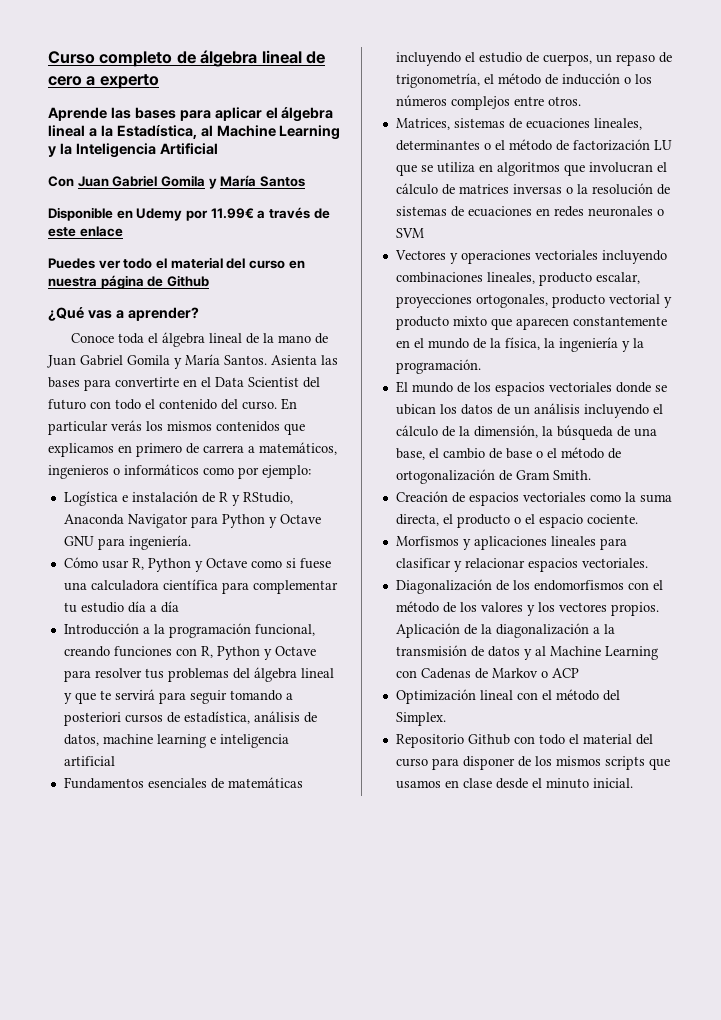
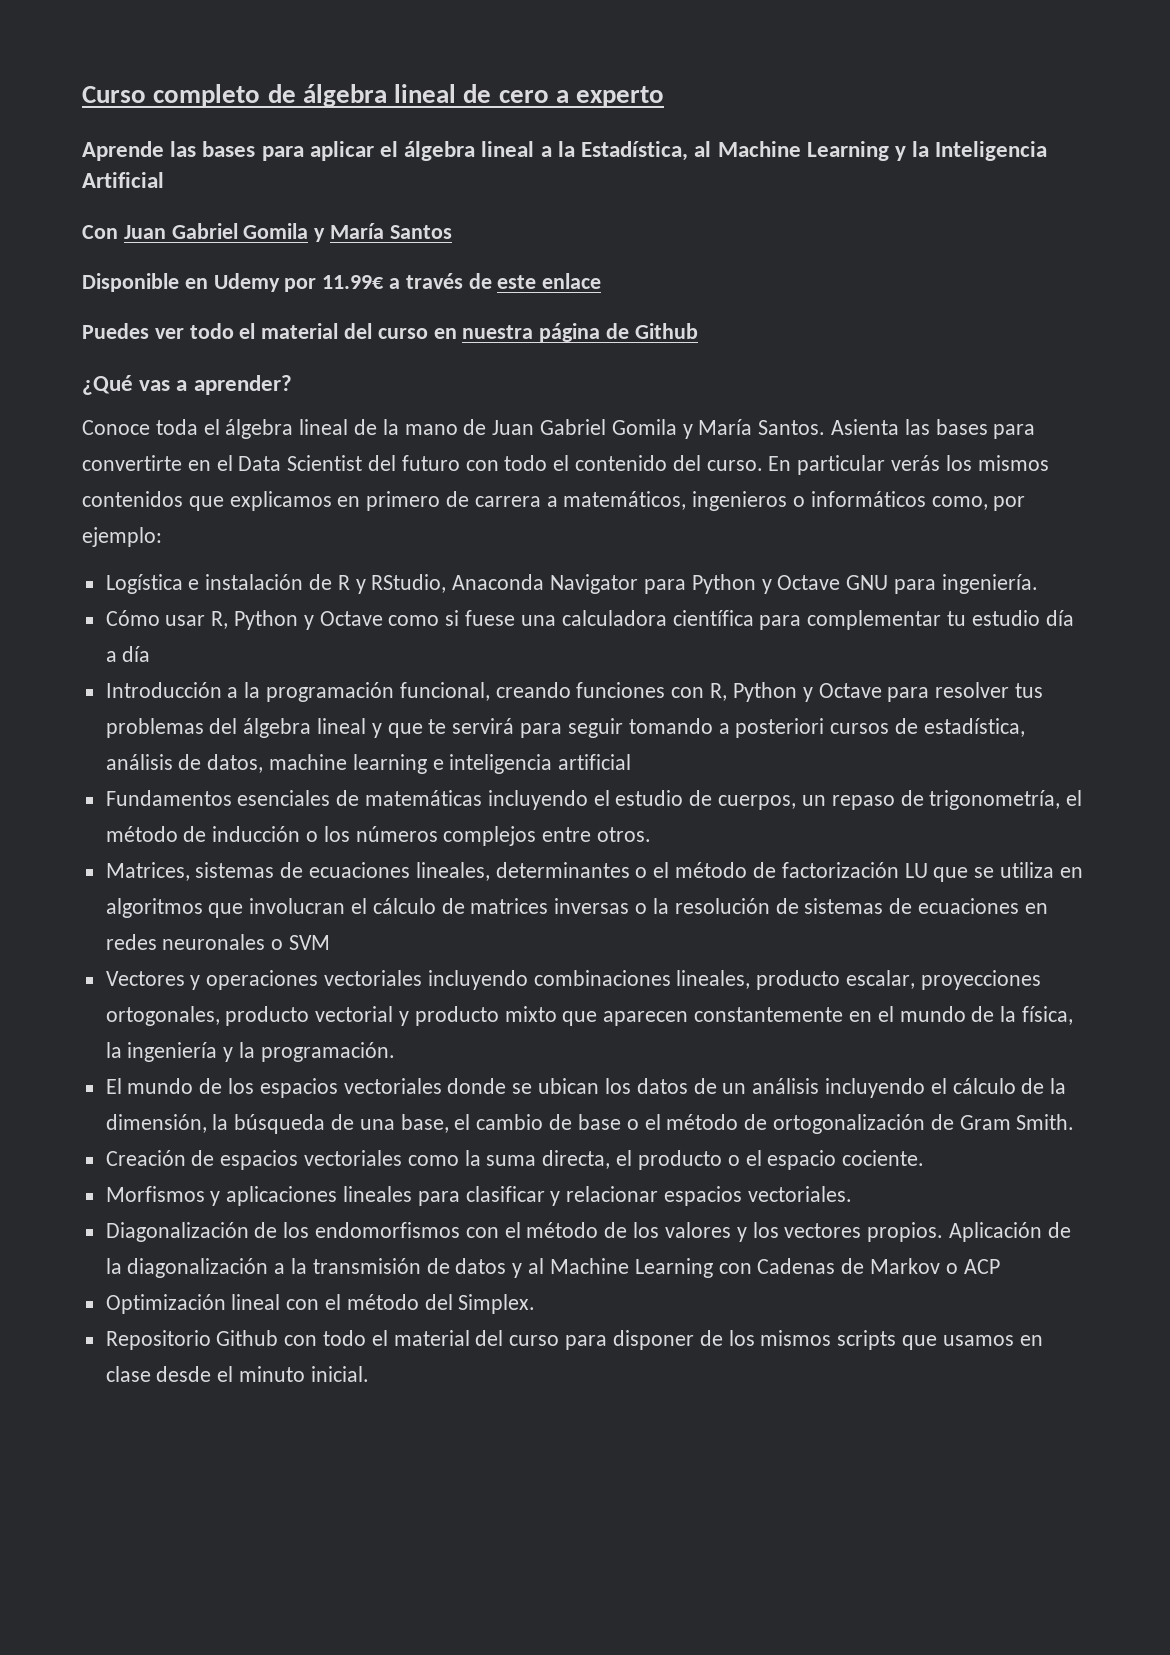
[203,467,234,475] como -> [931,496,988,510] como,

